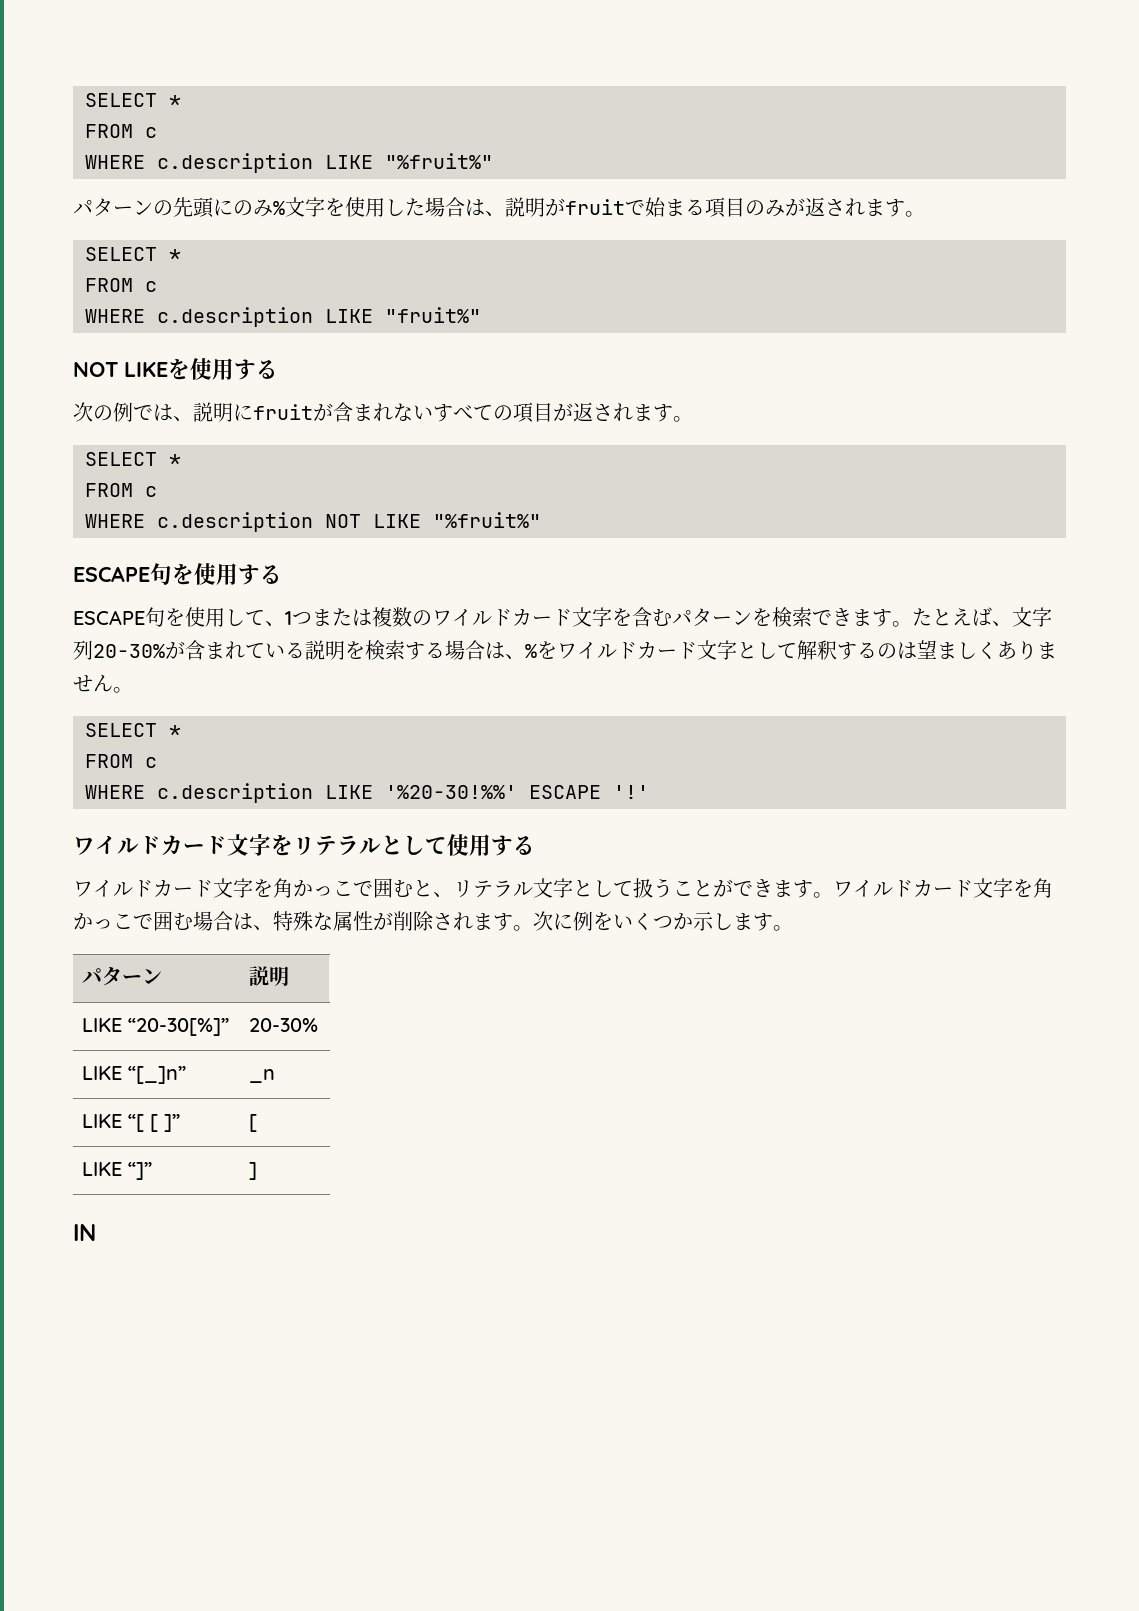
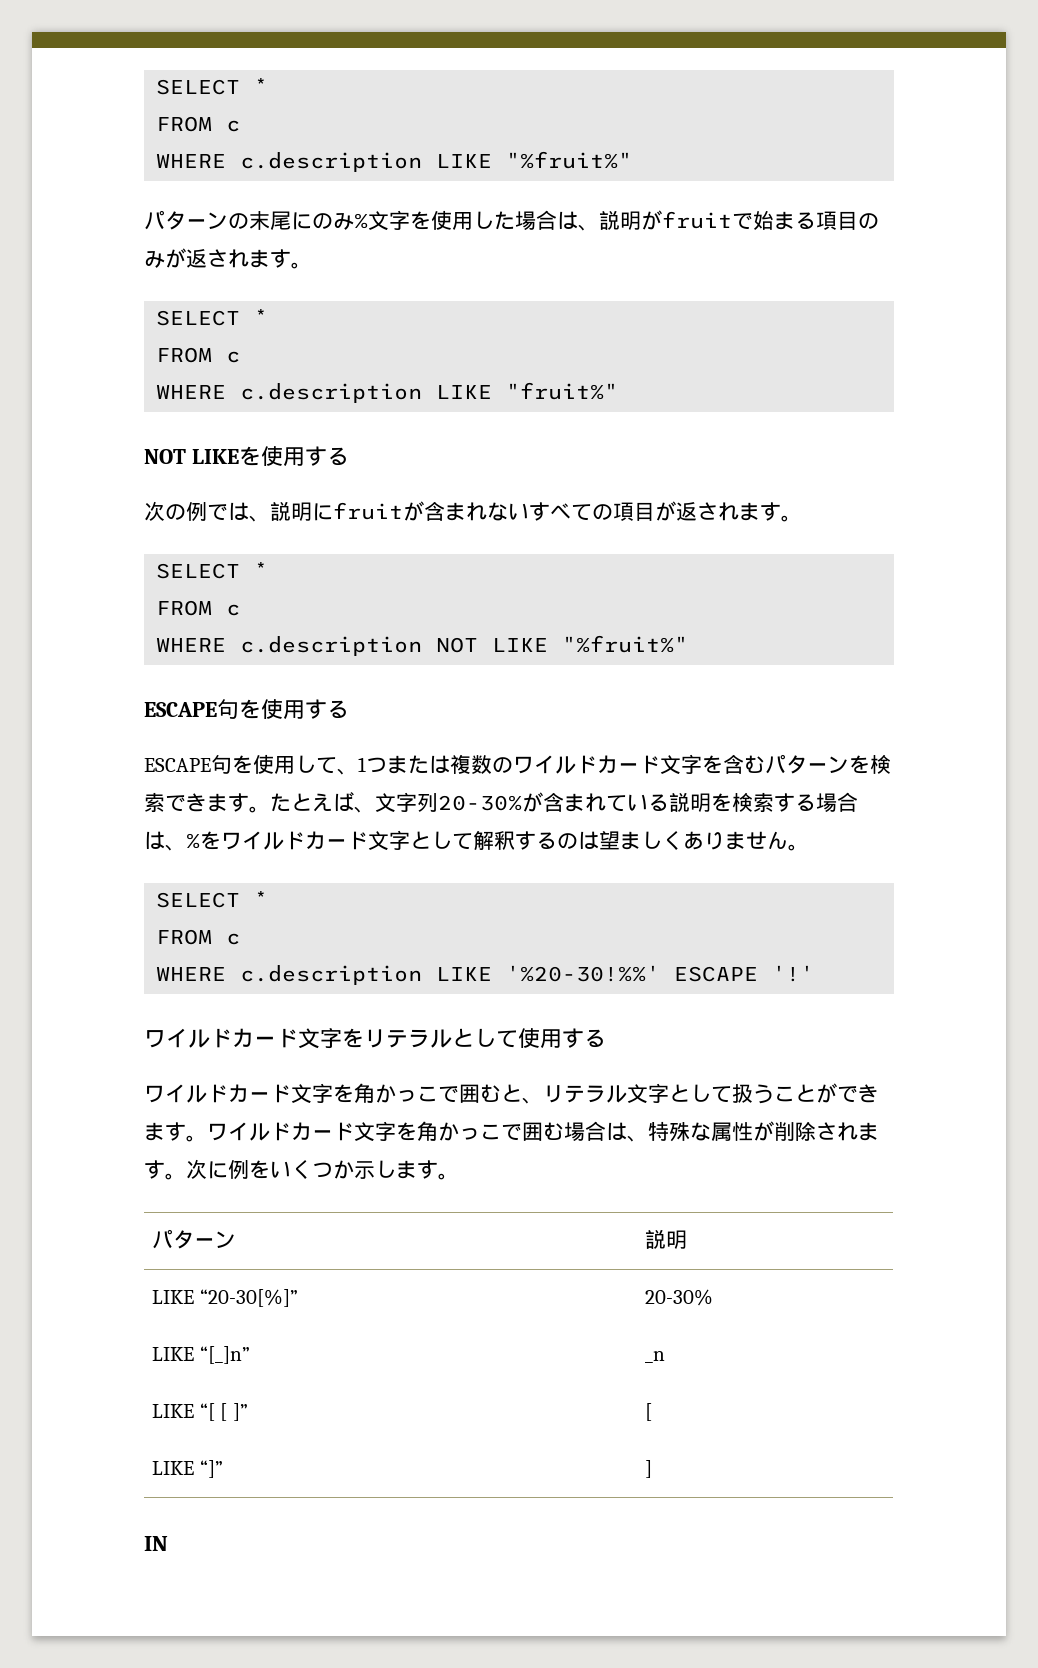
[173,197,214,218] 先頭 -> [249,211,291,230] 末尾

